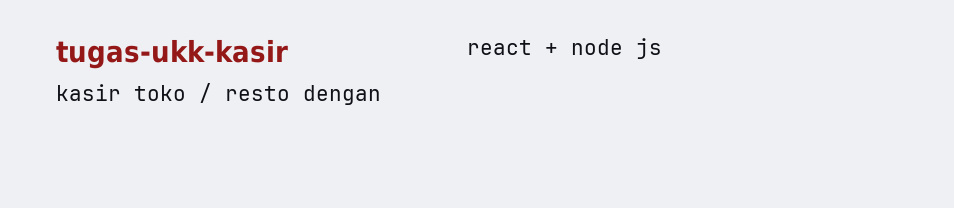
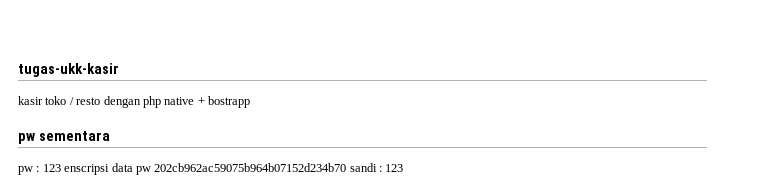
[467,38,662,59] react + node js -> [142,96,250,108] [18,131,110,144] [18,163,404,175] php native + bostrapp // pw sementara // pw : 123 enscripsi data pw 202cb962ac59075b964b07152d234b70 sandi : 123

